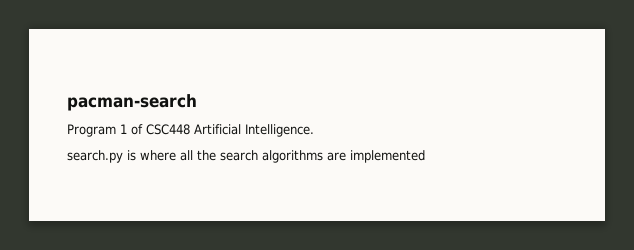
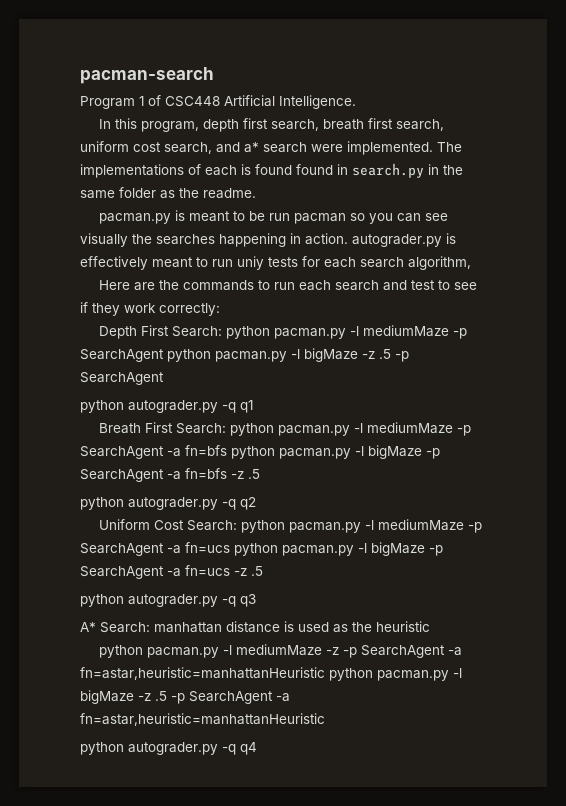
[67,150,425,163] search.py is where all the search algorithms are implemented -> [98,118,444,132] [80,141,462,155] [80,163,463,178] [80,187,256,199] [98,210,448,224] [80,233,456,247] [80,256,471,270] [98,280,477,291] [80,302,220,316] [98,325,467,339] [80,348,409,362] [80,372,164,385] [80,400,253,413] [98,422,471,436] [80,445,440,459] [80,468,260,482] [80,497,256,510] [98,519,482,533] [80,542,443,556] [80,565,263,579] [80,594,256,607] [80,621,430,633] [98,644,462,658] [80,667,462,681] [80,690,290,704] [80,713,325,726] [80,742,257,755] In this program, depth first search, breath first search, uniform cost search, and a* search were implemented. The implementations of each is found found in search.py in the same folder as the readme. // pacman.py is meant to be run pacman so you can see visually the searches happening in action. autograder.py is effectively meant to run uniy tests for each search algorithm, // Here are the commands to run each search and test to see if they work correctly: // Depth First Search: python pacman.py -l mediumMaze -p SearchAgent python pacman.py -l bigMaze -z .5 -p SearchAgent // python autograder.py -q q1 // Breath First Search: python pacman.py -l mediumMaze -p SearchAgent -a fn=bfs python pacman.py -l bigMaze -p SearchAgent -a fn=bfs -z .5 // python autograder.py -q q2 // Uniform Cost Search: python pacman.py -l mediumMaze -p SearchAgent -a fn=ucs python pacman.py -l bigMaze -p SearchAgent -a fn=ucs -z .5 // python autograder.py -q q3 // A* Search: manhattan distance is used as the heuristic // python pacman.py -l mediumMaze -z -p SearchAgent -a fn=astar,heuristic=manhattanHeuristic python pacman.py -l bigMaze -z .5 -p SearchAgent -a fn=astar,heuristic=manhattanHeuristic // python autograder.py -q q4

